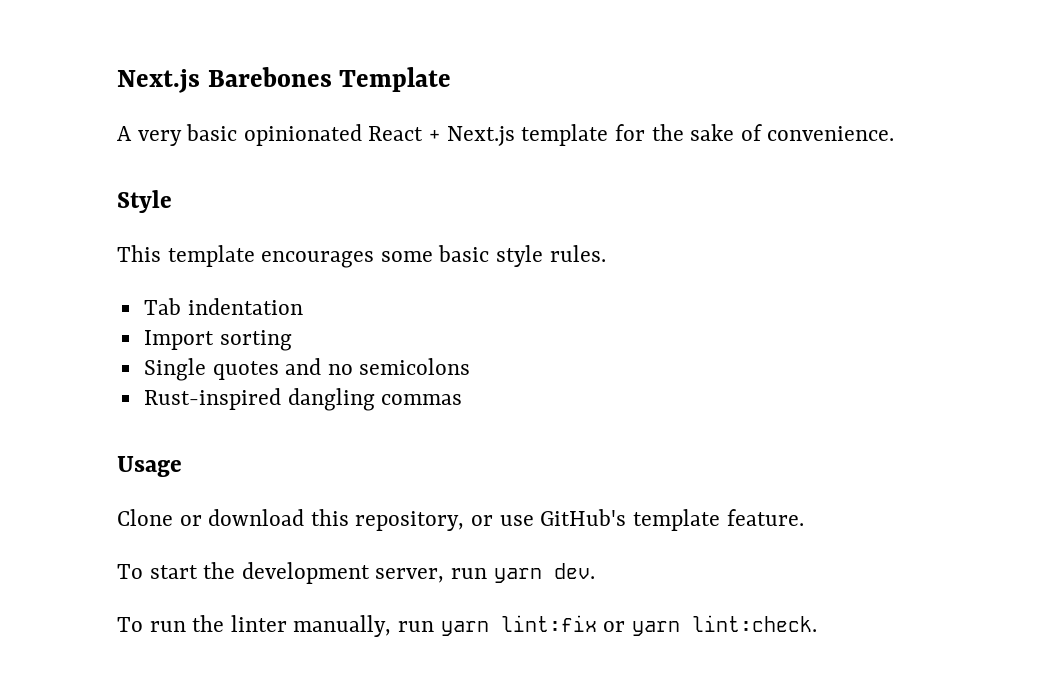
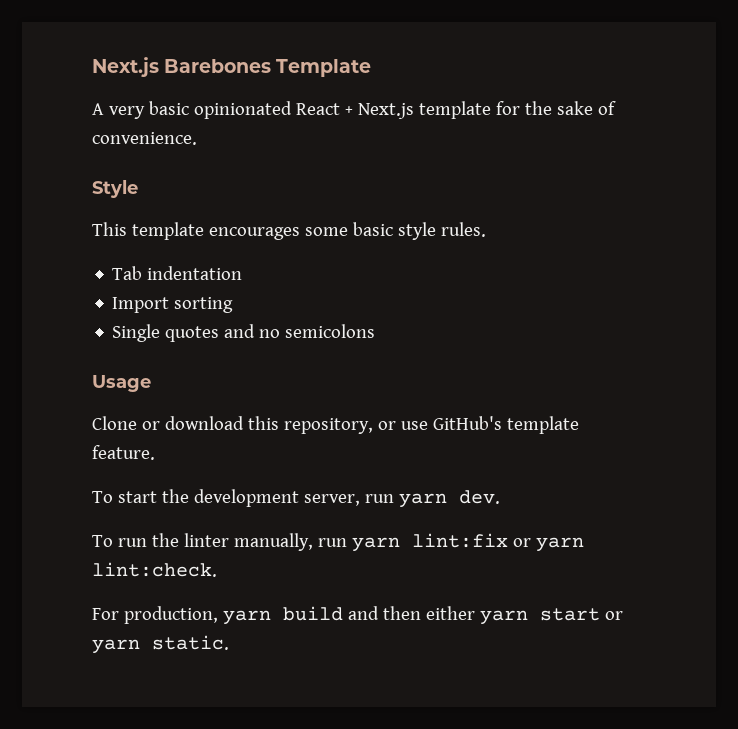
[143,388,463,411] // Rust-inspired dangling commas -> (376, 331) none
(817, 623) none -> [92,606,623,625] [92,635,229,654] // For production, yarn build and then either yarn start or yarn static.

